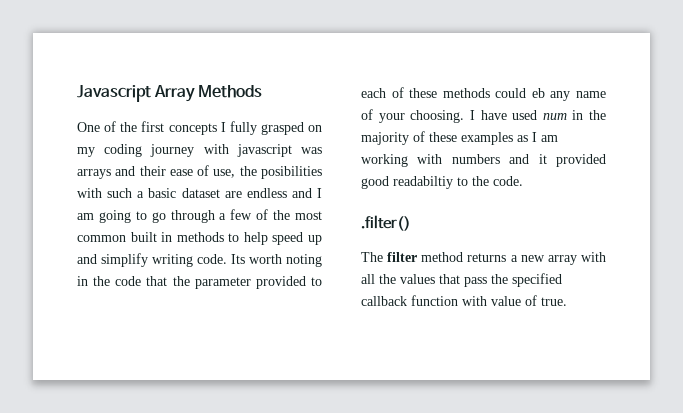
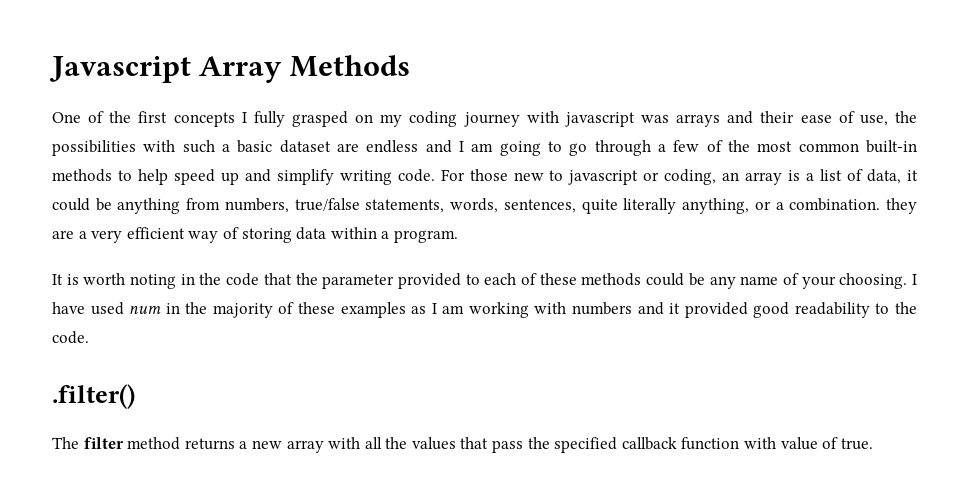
[261,166,322,179] posibilities -> [52,140,136,156] possibilities
[130,232,173,242] built in -> [866,140,918,153] built-in
[231,254,245,264] Its -> [440,169,918,185] [52,198,918,214] [52,227,458,243] [52,274,79,285] For those new to javascript or coding, an array is a list of data, it could be anything from numbers, true/false statements, words, sentences, quite literally anything, or a combination. they are a very efficient way of storing data within a program. // It is
[531,88,545,98] eb -> [688,273,705,286] be
[393,176,453,189] readabiltiy -> [794,302,870,318] readability

